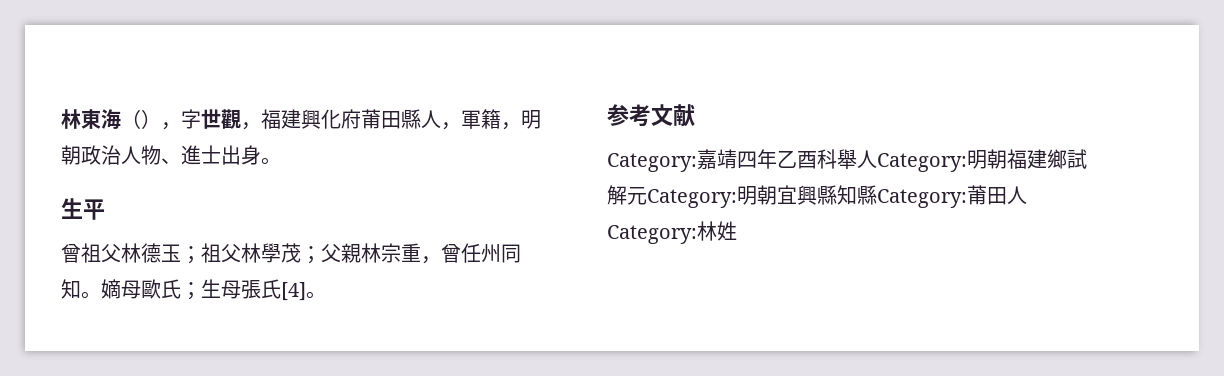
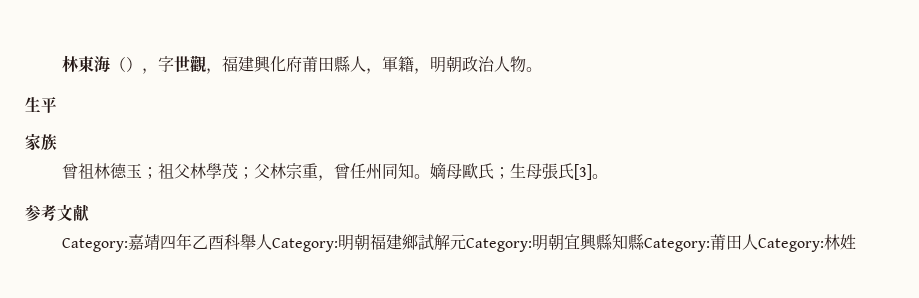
[161,145,261,165] 、進士出身 -> (526, 64) none
(105, 209) none -> [25,133,57,150] // 家族
[101,244,121,263] 父 -> (94, 171) none
[341,243,361,263] 親 -> (270, 171) none
[281,282,306,301] [4] -> [573,164,592,180] [3]

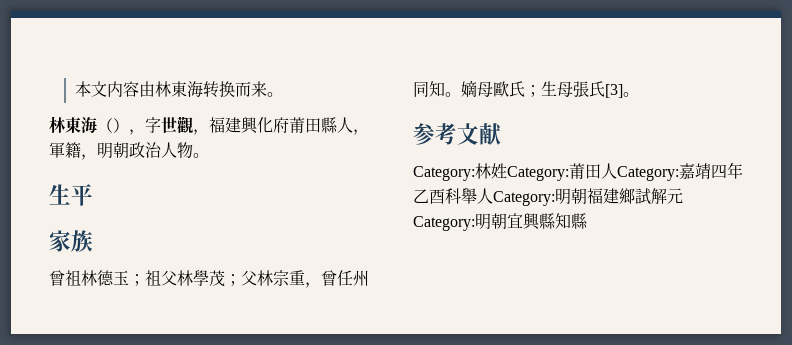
(61, 63) none -> [75,81,284,98] 本文内容由林東海转换而来。 //
(128, 245) none -> [475,163,679,181] 林姓Category:莆田人Category:
[643,234,856,252] Category:莆田人Category:林姓 -> (588, 221) none

